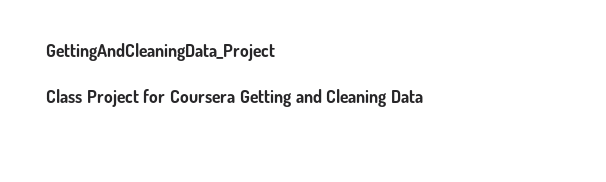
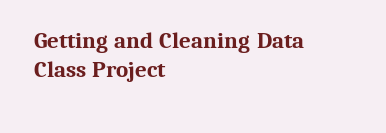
[46,43,275,61] [46,89,236,107] GettingAndCleaningData_Project // Class Project for Coursera -> (34, 43) none
(424, 96) none -> [34,61,167,82] Class Project

